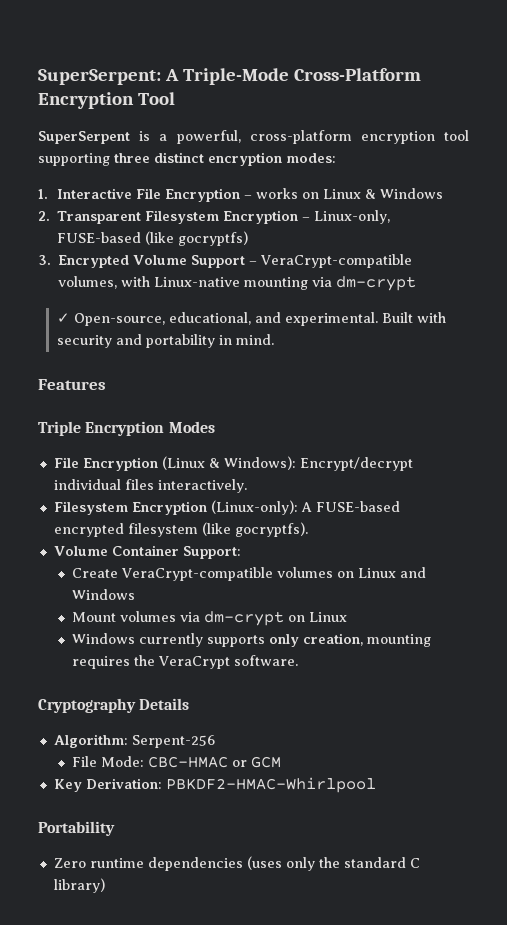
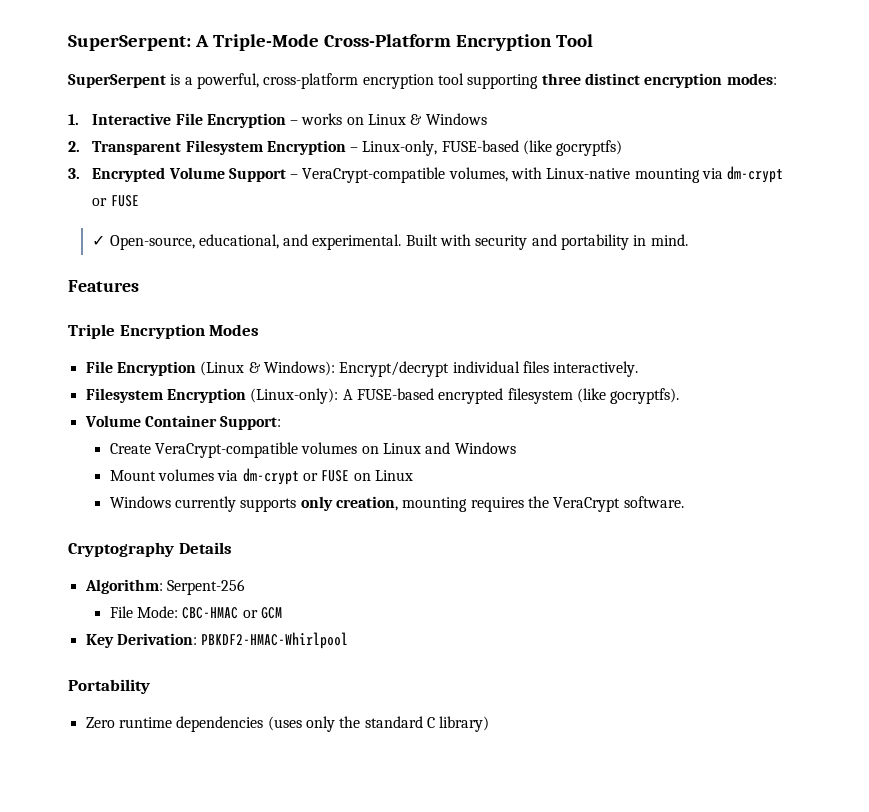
(417, 283) none -> [92,195,139,207] or FUSE
(285, 618) none -> [303,470,350,482] or FUSE

